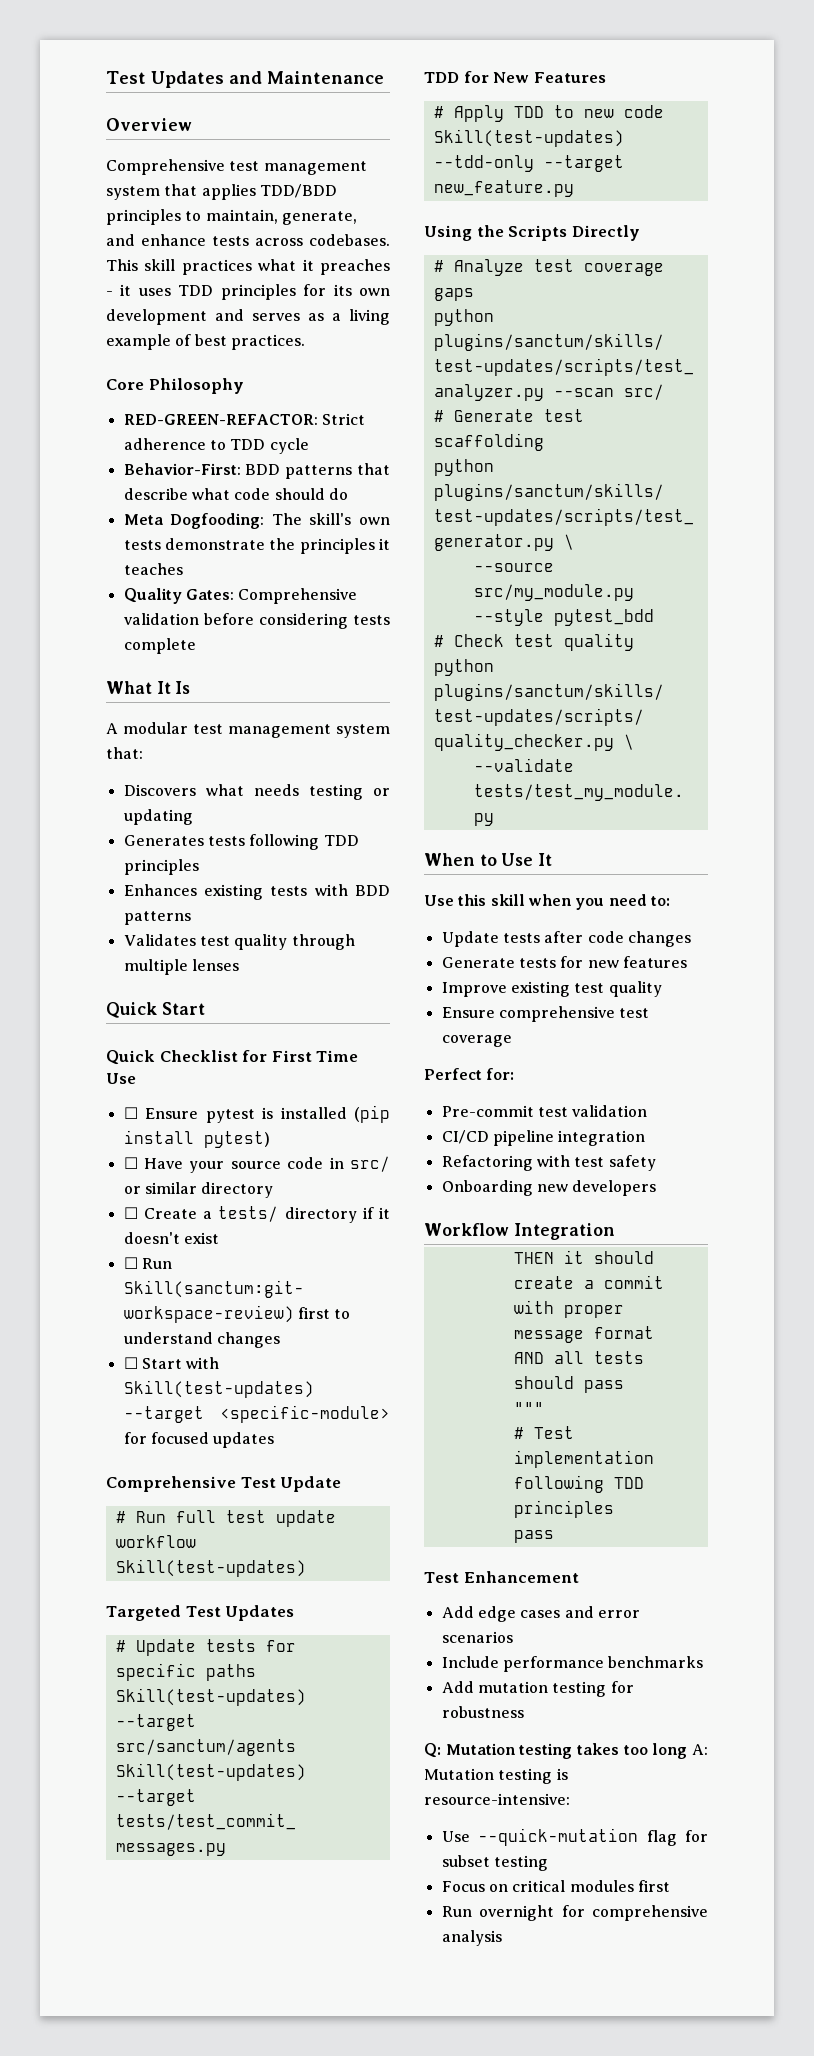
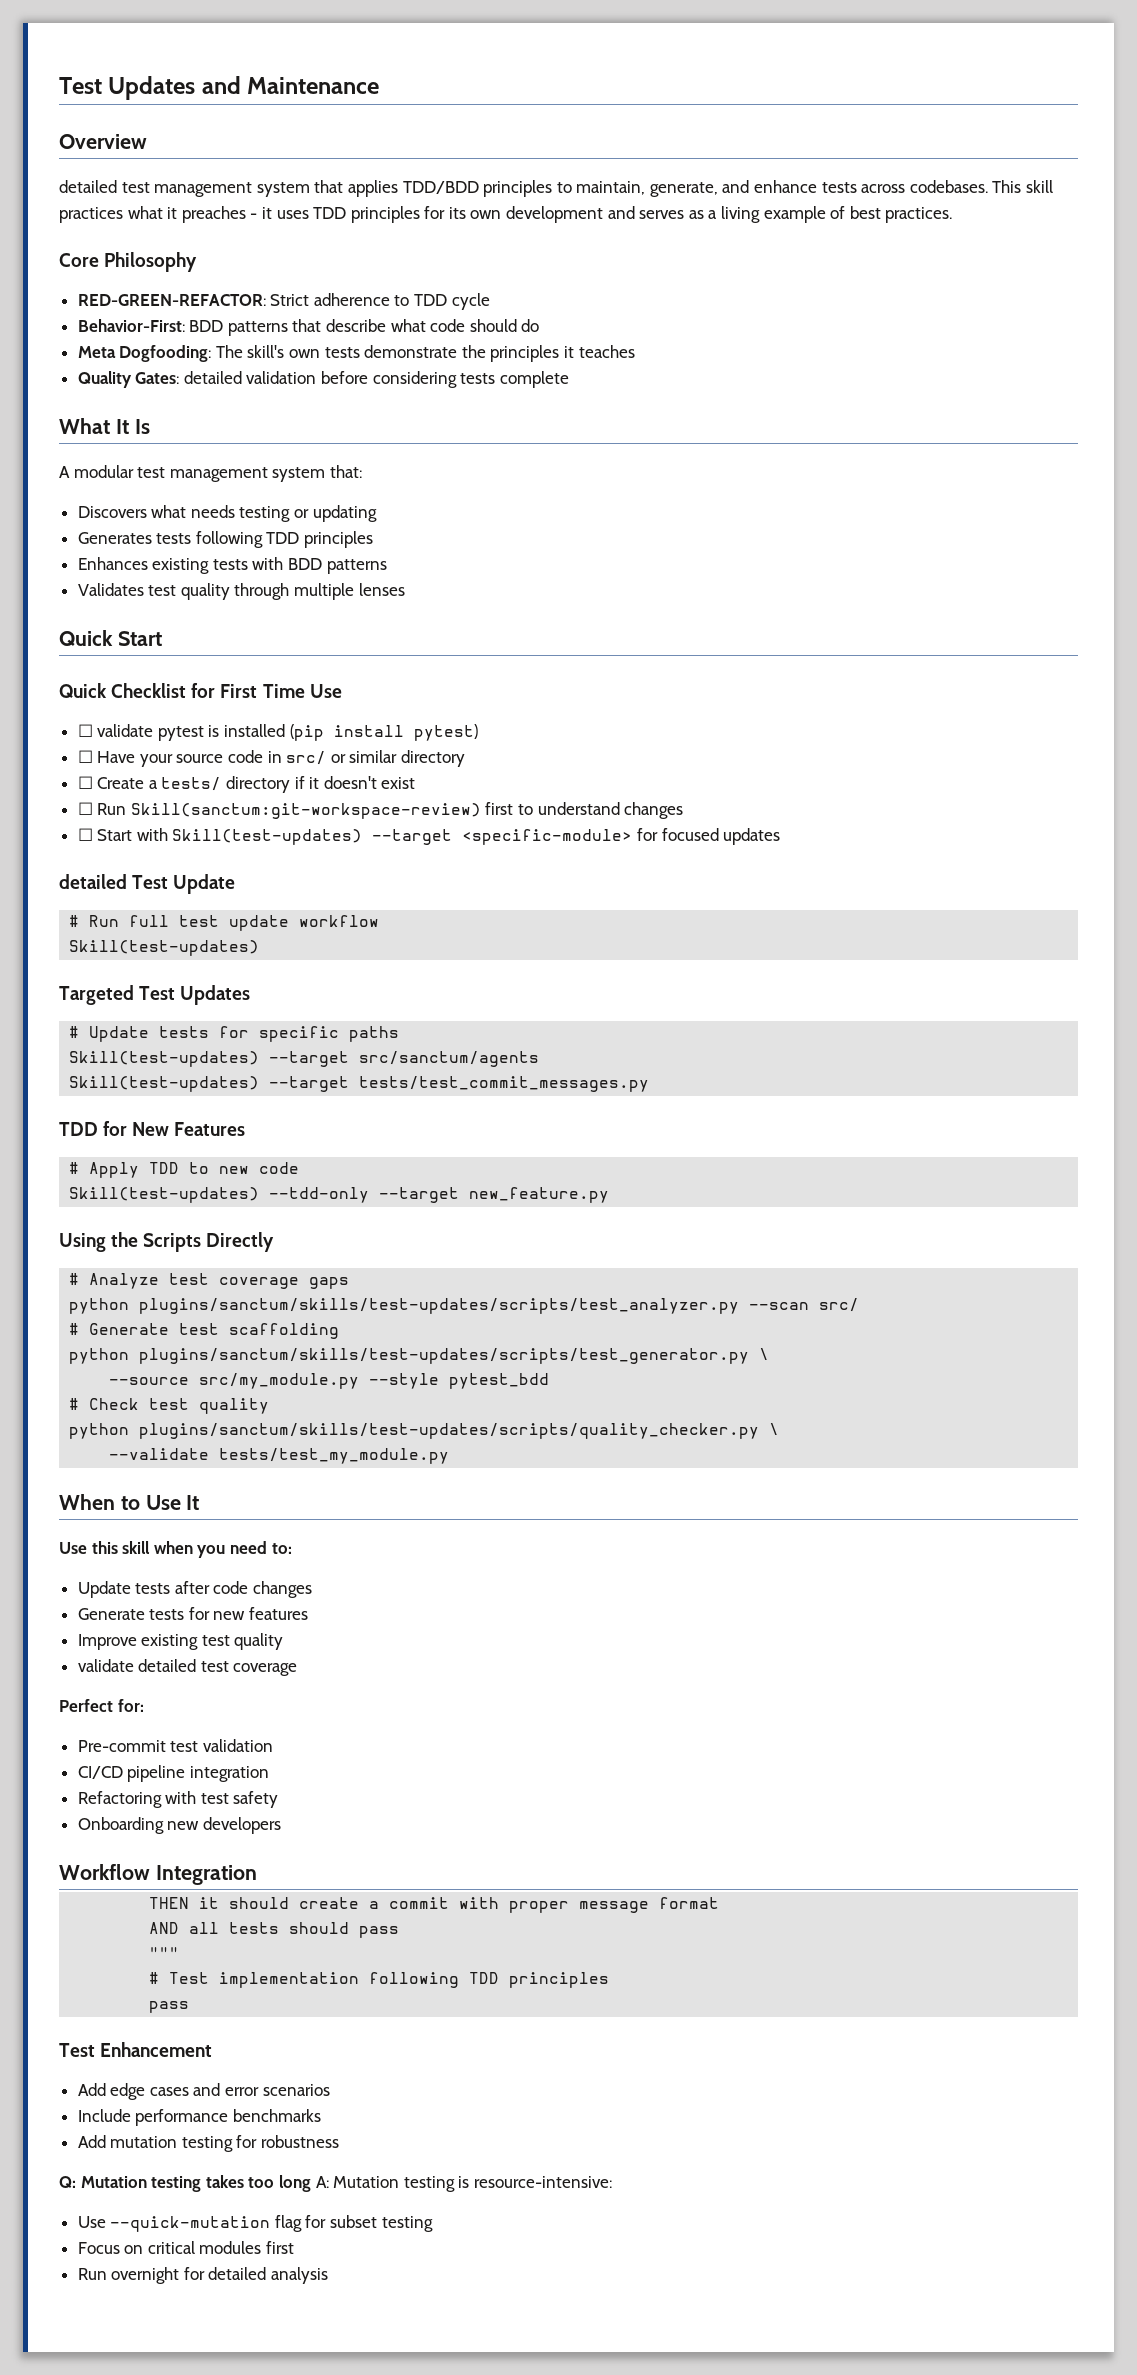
[106,159,225,175] Comprehensive -> [59,180,117,193] detailed
[238,588,358,604] Comprehensive -> [183,371,242,384] detailed
[145,1108,199,1119] Ensure -> [97,724,154,737] validate
[106,1476,236,1492] Comprehensive -> [59,874,127,889] detailed
[441,1006,615,1022] Ensure comprehensive -> [77,1659,197,1672] validate detailed
[592,1905,708,1921] comprehensive -> [208,2267,267,2280] detailed

